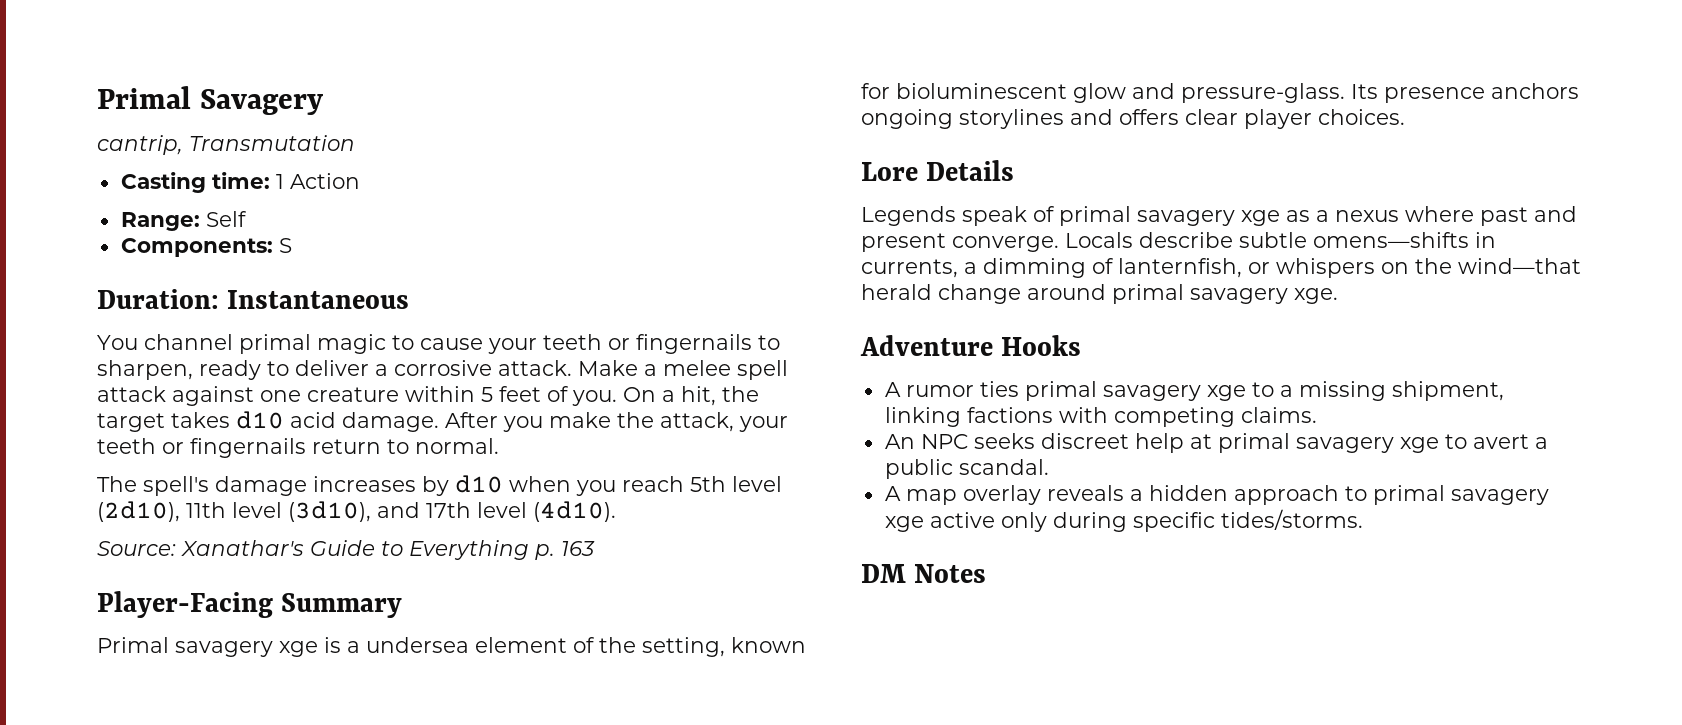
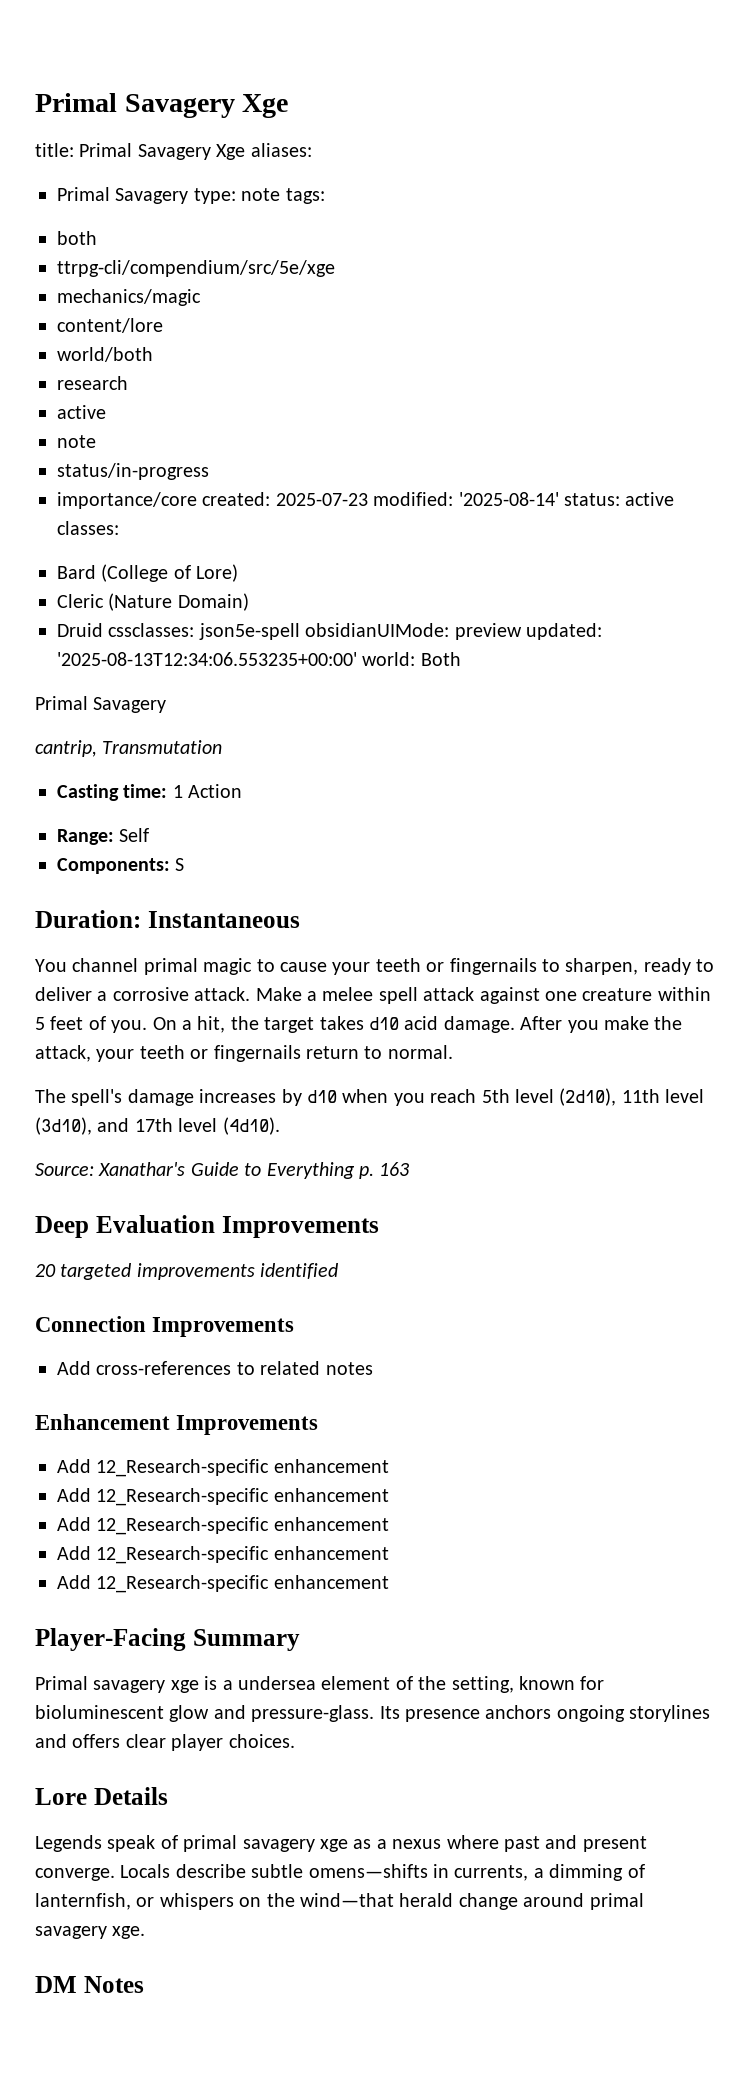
[97,86,324,115] Primal Savagery -> [35,93,289,118] [35,143,312,160] [57,187,325,204] [57,231,97,245] [57,260,335,277] [57,289,201,306] [57,318,163,333] [57,347,153,362] [57,376,128,390] [57,405,106,419] [57,435,96,448] [57,463,209,480] [57,492,675,509] [57,521,119,535] [57,564,239,582] [57,593,249,611] [57,623,602,640] [57,652,461,666] [35,696,167,713] Primal Savagery Xge // title: Primal Savagery Xge aliases: // Primal Savagery type: note tags: // both // ttrpg-cli/compendium/src/5e/xge // mechanics/magic // content/lore // world/both // research // active // note // status/in-progress // importance/core created: 2025-07-23 modified: '2025-08-14' status: active classes: // Bard (College of Lore) // Cleric (Nature Domain) // Druid cssclasses: json5e-spell obsidianUIMode: preview updated: '2025-08-13T12:34:06.553235+00:00' world: Both // Primal Savagery
(595, 548) none -> [35,1215,379,1238] [35,1263,339,1280] [35,1316,295,1337] [57,1361,373,1375] [35,1414,319,1435] [57,1459,389,1477] [57,1488,389,1506] [57,1517,389,1535] [57,1546,389,1564] [57,1575,389,1593] // Deep Evaluation Improvements // 20 targeted improvements identified // Connection Improvements // Add cross-references to related notes // Enhancement Improvements // Add 12_Research-specific enhancement // Add 12_Research-specific enhancement // Add 12_Research-specific enhancement // Add 12_Research-specific enhancement // Add 12_Research-specific enhancement
[860,335,1082,356] [884,381,1504,401] [884,407,1317,427] [884,433,1548,453] [884,459,1049,479] [884,485,1549,505] [884,509,1363,532] // Adventure Hooks // A rumor ties primal savagery xge to a missing shipment, linking factions with competing claims. // An NPC seeks discreet help at primal savagery xge to avert a public scandal. // A map overlay reveals a hidden approach to primal savagery xge active only during specific tides/storms. -> (146, 1932) none

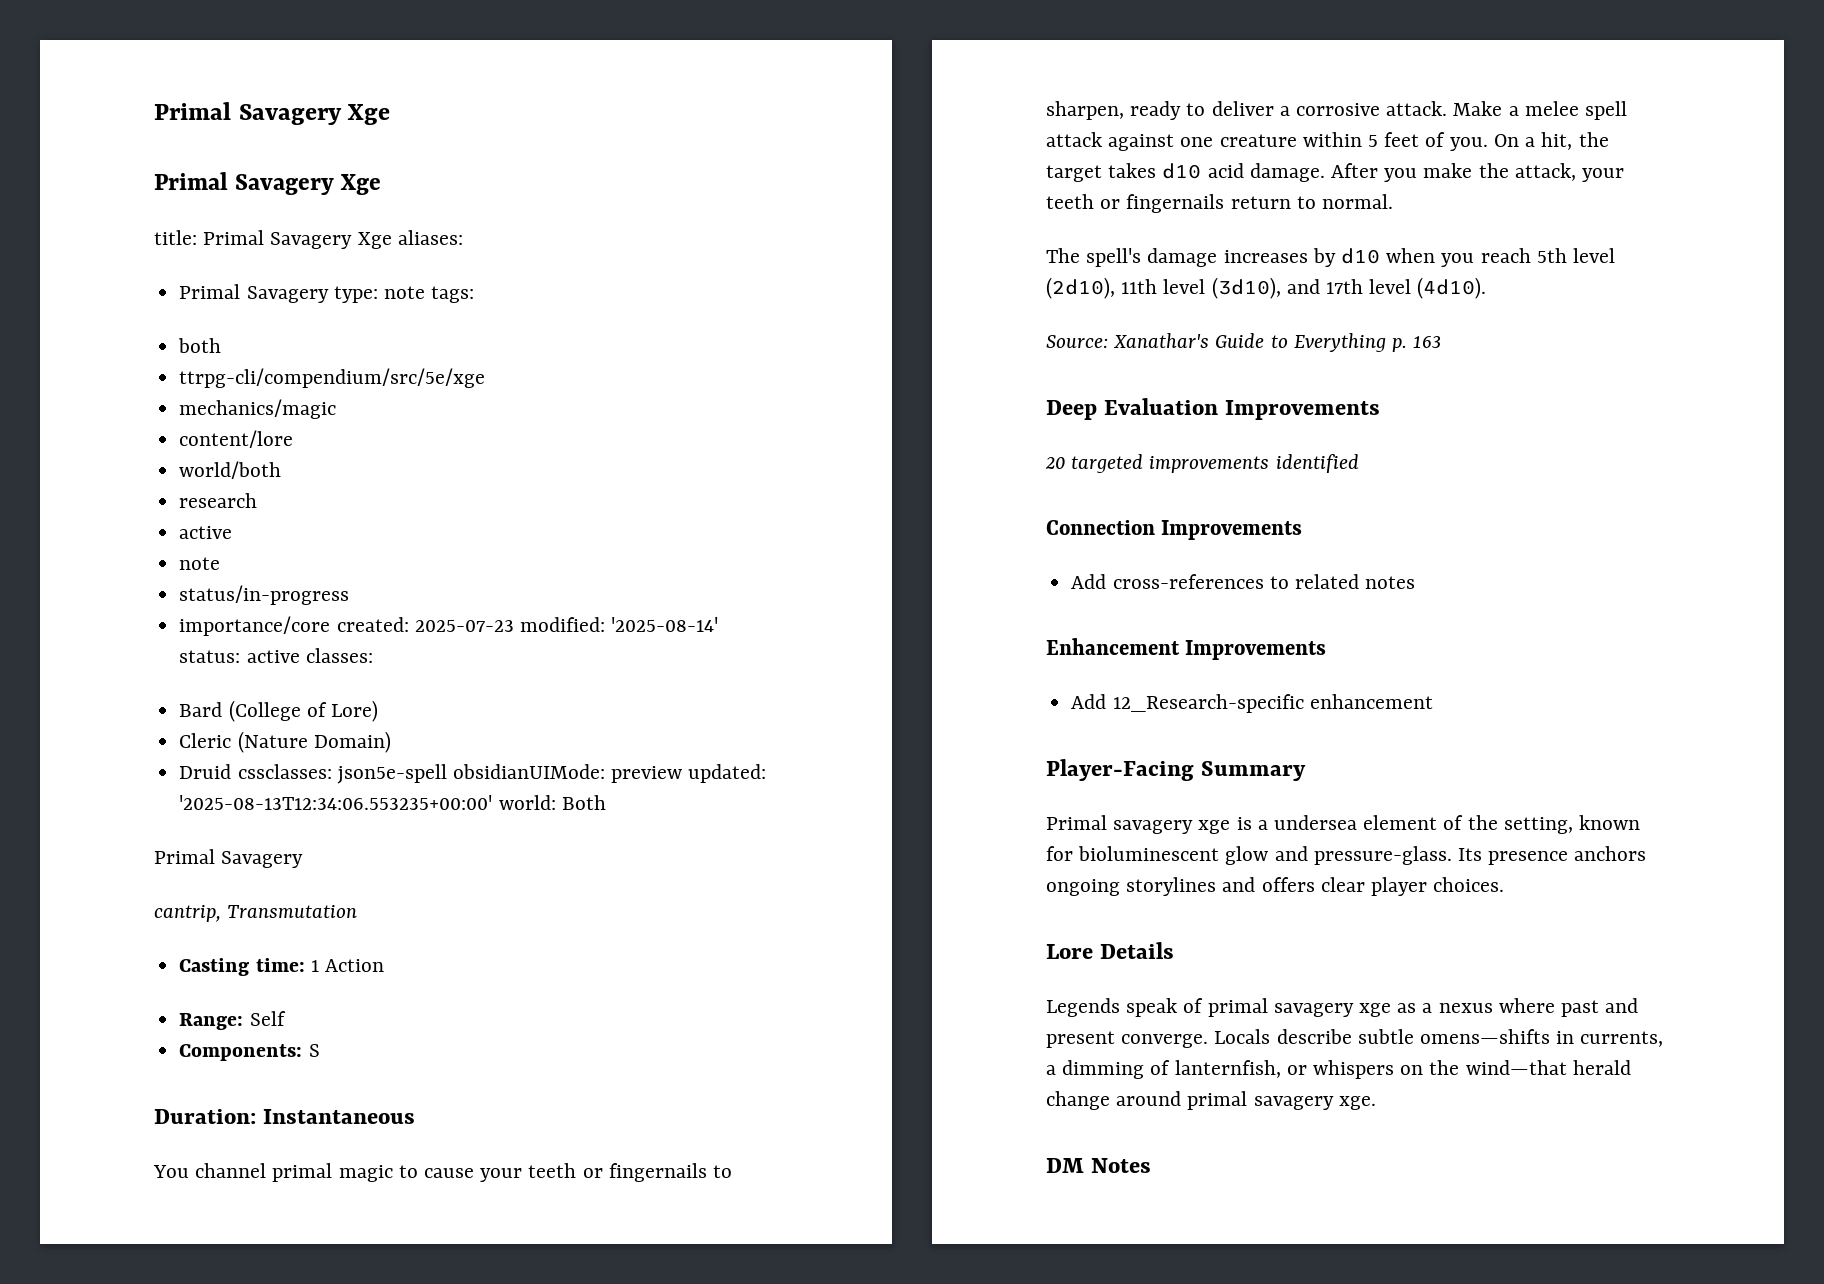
[35,93,289,118] Primal Savagery Xge -> [154,102,391,125] [154,172,382,195] Primal Savagery Xge // Primal Savagery Xge
[57,1488,389,1506] [57,1517,389,1535] [57,1546,389,1564] [57,1575,389,1593] // Add 12_Research-specific enhancement // Add 12_Research-specific enhancement // Add 12_Research-specific enhancement // Add 12_Research-specific enhancement -> (1433, 701) none

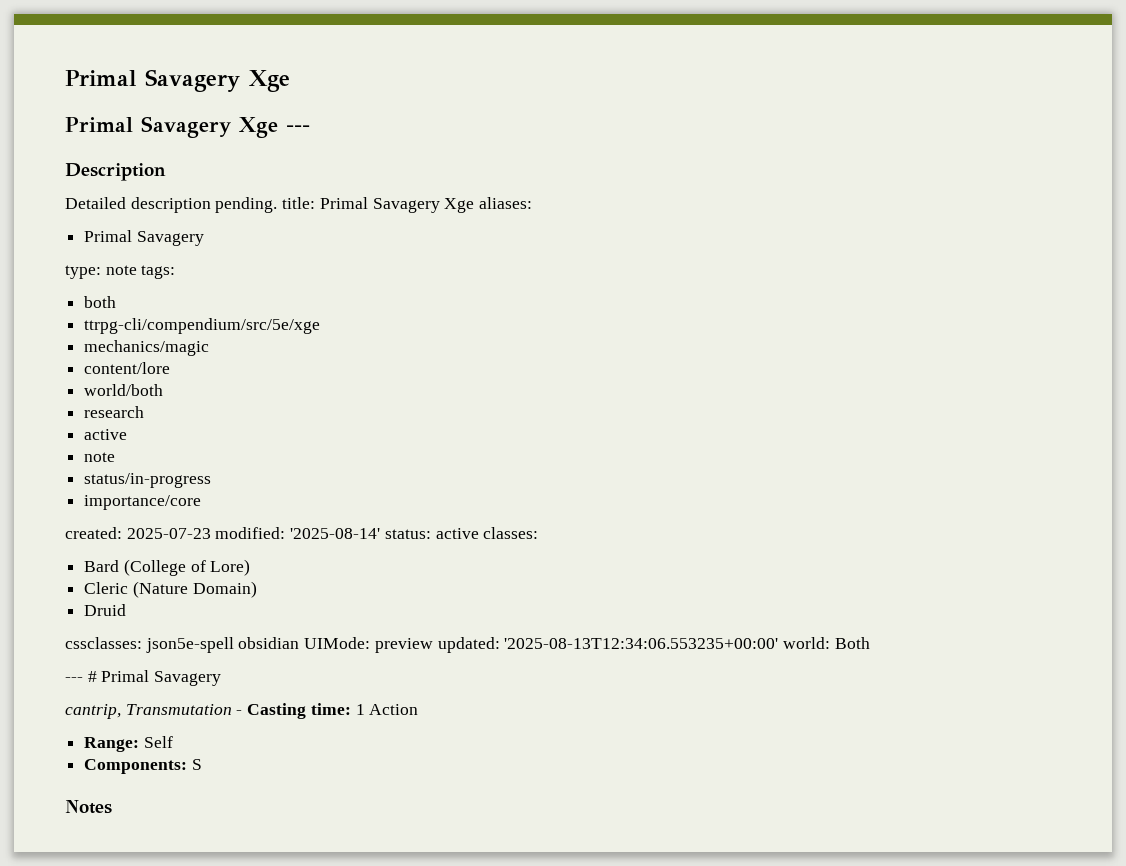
(382, 184) // -> [286,125,310,132] [65,163,166,181] [65,197,278,213] --- // Description // Detailed description pending.
(329, 294) none -> (204, 238) //
(331, 626) none -> (202, 502) //
(232, 771) none -> (127, 610) //
[452,764,605,779] obsidianUIMode: -> [238,637,371,649] obsidian UIMode:
(606, 802) none -> [65,671,97,682] --- #
(358, 911) // -> [236,710,243,715] -
[154,1109,415,1124] [153,1163,733,1182] [1046,101,1628,120] [1046,132,1609,151] [1046,163,1625,182] [1046,194,1394,213] [1046,248,1616,267] [1046,277,1487,299] [1046,333,1442,352] [1046,398,1380,420] [1045,454,1359,473] [1046,520,1303,540] [1071,574,1416,589] [1046,638,1327,660] [1071,694,1433,713] [1046,759,1306,781] [1046,815,1641,834] [1046,846,1647,865] [1046,877,1505,896] [1046,942,1174,959] [1046,998,1639,1017] [1046,1029,1664,1048] [1046,1060,1631,1079] [1046,1091,1376,1110] [1046,1158,1084,1173] Duration: Instantaneous // You channel primal magic to cause your teeth or fingernails to sharpen, ready to deliver a corrosive attack. Make a melee spell attack against one creature within 5 feet of you. On a hit, the target takes d10 acid damage. After you make the attack, your teeth or fingernails return to normal. // The spell's damage increases by d10 when you reach 5th level (2d10), 11th level (3d10), and 17th level (4d10). // Source: Xanathar's Guide to Everything p. 163 // Deep Evaluation Improvements // 20 targeted improvements identified // Connection Improvements // Add cross-references to related notes // Enhancement Improvements // Add 12_Research-specific enhancement // Player-Facing Summary // Primal savagery xge is a undersea element of the setting, known for bioluminescent glow and pressure-glass. Its presence anchors ongoing storylines and offers clear player choices. // Lore Details // Legends speak of primal savagery xge as a nexus where past and present converge. Locals describe subtle omens—shifts in currents, a dimming of lanternfish, or whispers on the wind—that herald change around primal savagery xge. // DM -> (202, 764) none

